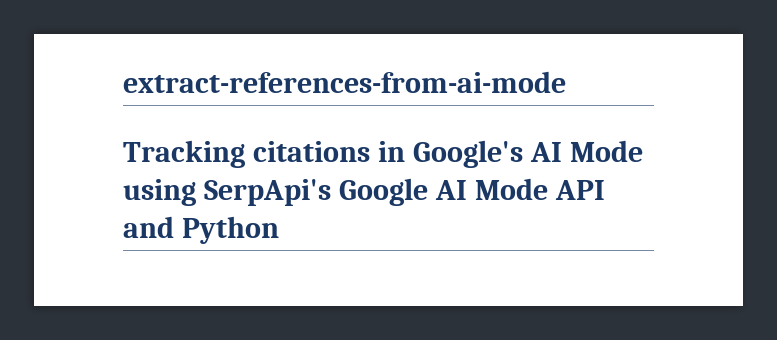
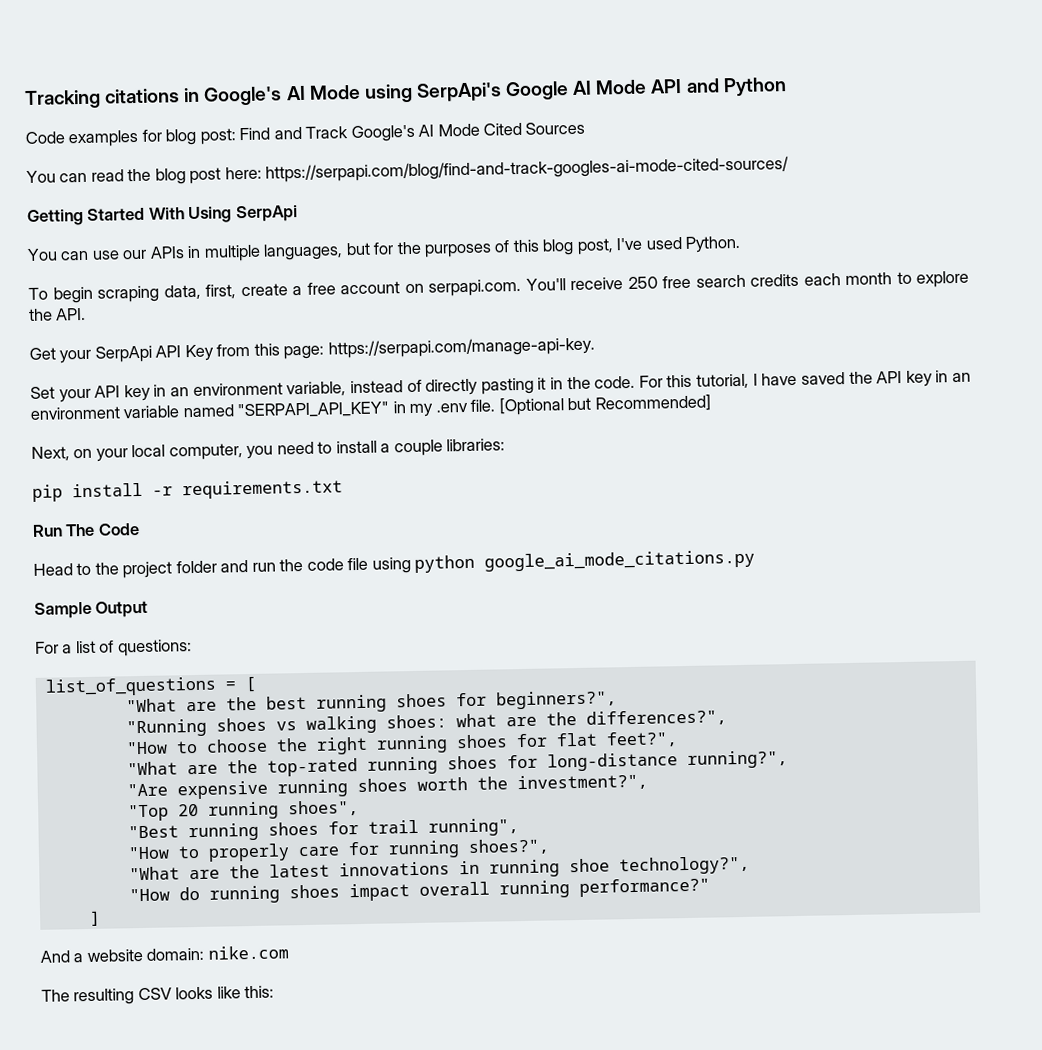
[123,71,566,93] extract-references-from-ai-mode // -> (24, 99) none
(279, 230) none -> [25,121,586,148] [26,156,790,185] [27,205,298,226] [27,235,742,262] [28,270,969,304] [28,307,87,321] [29,336,595,364] [30,370,972,403] [30,394,711,420] [31,438,506,462] [32,479,343,502] [32,523,140,537] [33,549,756,579] [34,600,149,619] [35,639,192,657] [44,676,257,697] [125,690,617,713] [125,709,727,738] [125,731,678,755] [126,750,788,777] [126,773,648,800] [127,800,359,822] [127,818,519,842] [127,838,550,862] [128,855,750,881] [128,877,710,904] [89,910,101,926] [40,945,289,963] [41,985,275,1006] // Code examples for blog post: Find and Track Google's AI Mode Cited Sources // You can read the blog post here: https://serpapi.com/blog/find-and-track-googles-ai-mode-cited-sources/ // Getting Started With Using SerpApi // You can use our APIs in multiple languages, but for the purposes of this blog post, I've used Python. // To begin scraping data, first, create a free account on serpapi.com. You'll receive 250 free search credits each month to explore the API. // Get your SerpApi API Key from this page: https://serpapi.com/manage-api-key. // Set your API key in an environment variable, instead of directly pasting it in the code. For this tutorial, I have saved the API key in an environment variable named "SERPAPI_API_KEY" in my .env file. [Optional but Recommended] // Next, on your local computer, you need to install a couple libraries: // pip install -r requirements.txt // Run The Code // Head to the project folder and run the code file using python google_ai_mode_citations.py // Sample Output // For a list of questions: // list_of_questions = [ // "What are the best running shoes for beginners?", // "Running shoes vs walking shoes: what are the differences?", // "How to choose the right running shoes for flat feet?", // "What are the top-rated running shoes for long-distance running?", // "Are expensive running shoes worth the investment?", // "Top 20 running shoes", // "Best running shoes for trail running", // "How to properly care for running shoes?", // "What are the latest innovations in running shoe technology?", // "How do running shoes impact overall running performance?" // ] // And a website domain: nike.com // The resulting CSV looks like this:

